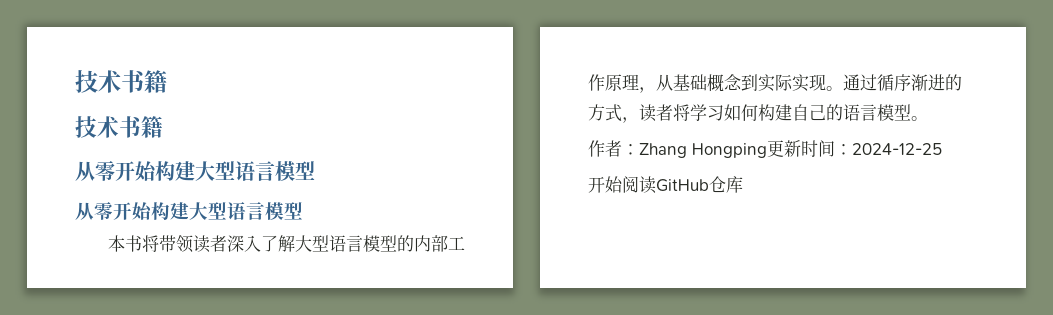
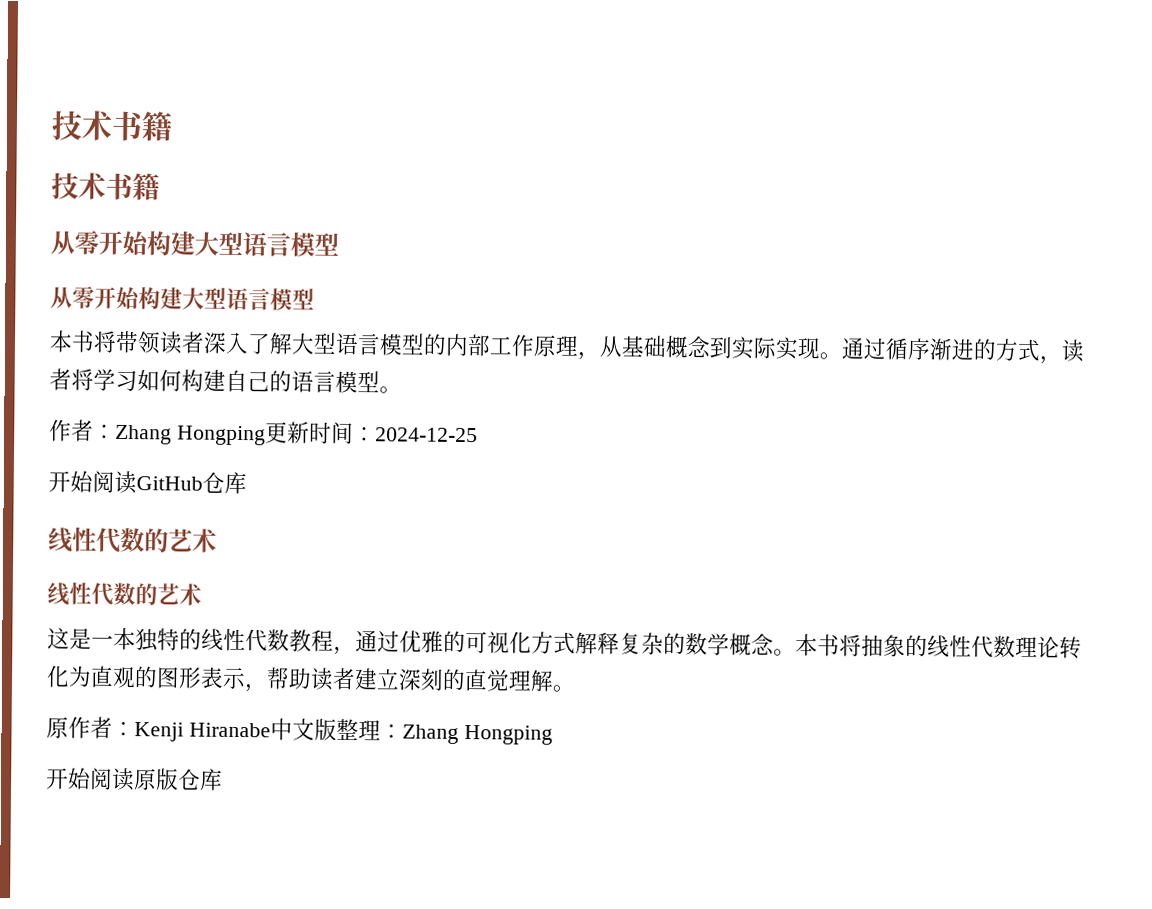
(743, 184) none -> [48,527,217,553] [47,582,202,606] [47,627,1082,660] [46,665,575,693] [46,716,553,745] [45,767,223,792] // 线性代数的艺术 // 线性代数的艺术 // 这是一本独特的线性代数教程，通过优雅的可视化方式解释复杂的数学概念。本书将抽象的线性代数理论转化为直观的图形表示，帮助读者建立深刻的直觉理解。 // 原作者：Kenji Hiranabe中文版整理：Zhang Hongping // 开始阅读原版仓库

